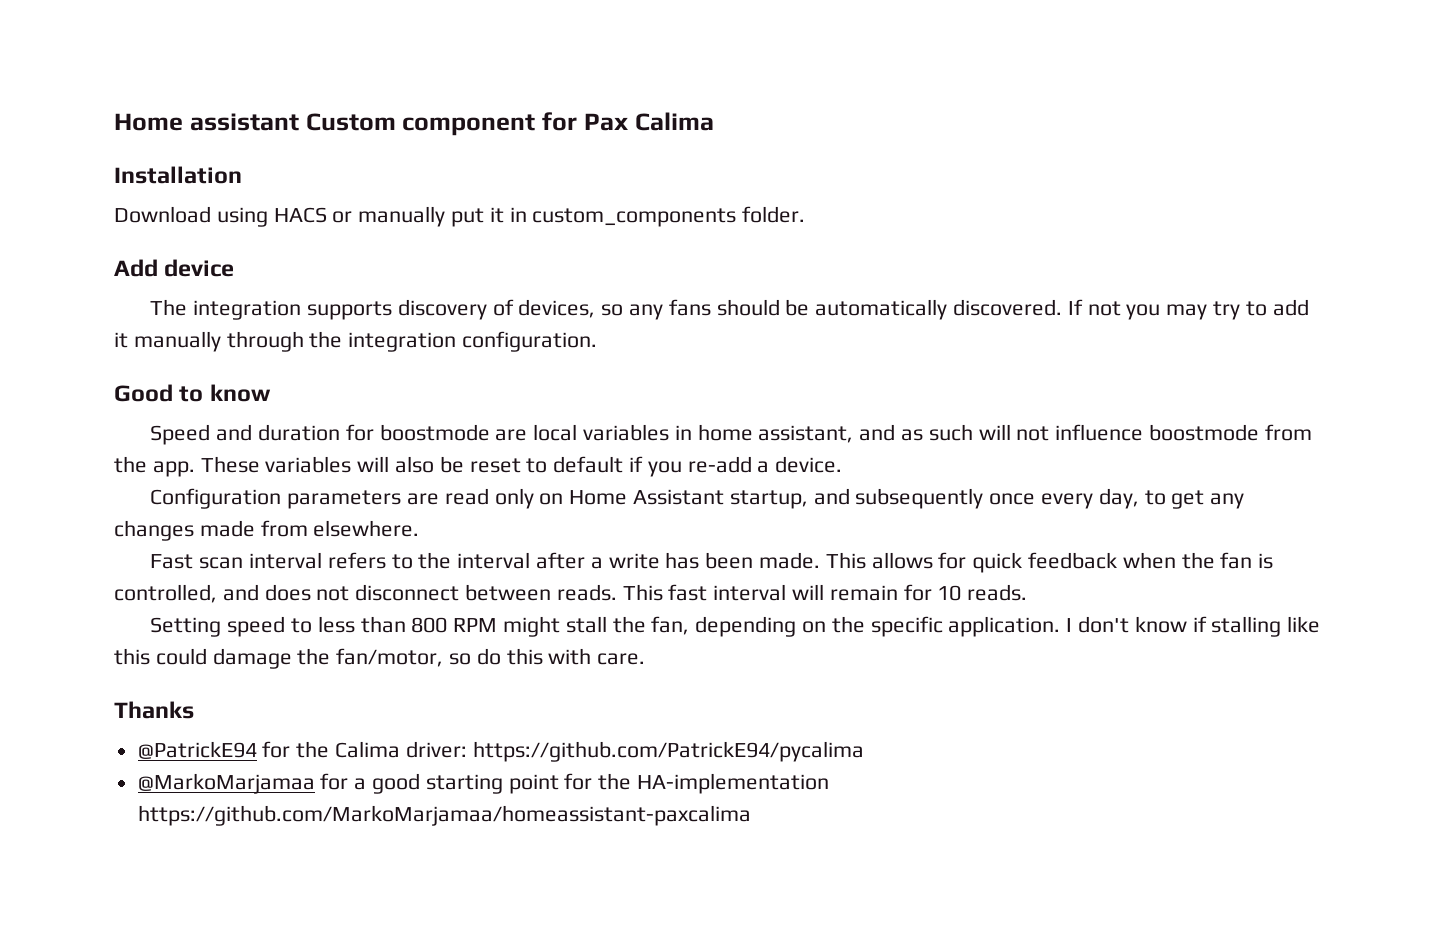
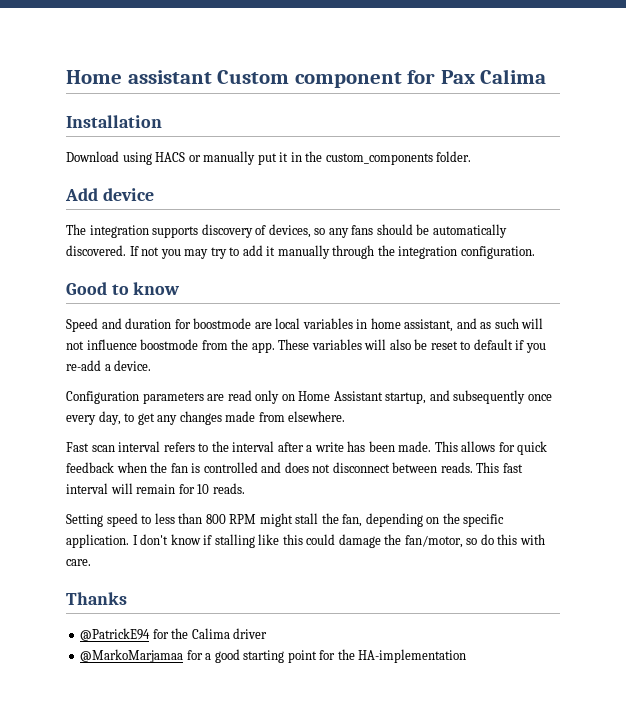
(527, 214) none -> [305,151,323,162] the
[114,584,217,603] controlled, -> [203,462,258,473] controlled
[405,741,864,762] driver: https://github.com/PatrickE94/pycalima -> [233,628,268,639] driver
[137,805,751,826] https://github.com/MarkoMarjamaa/homeassistant-paxcalima -> (467, 656) none

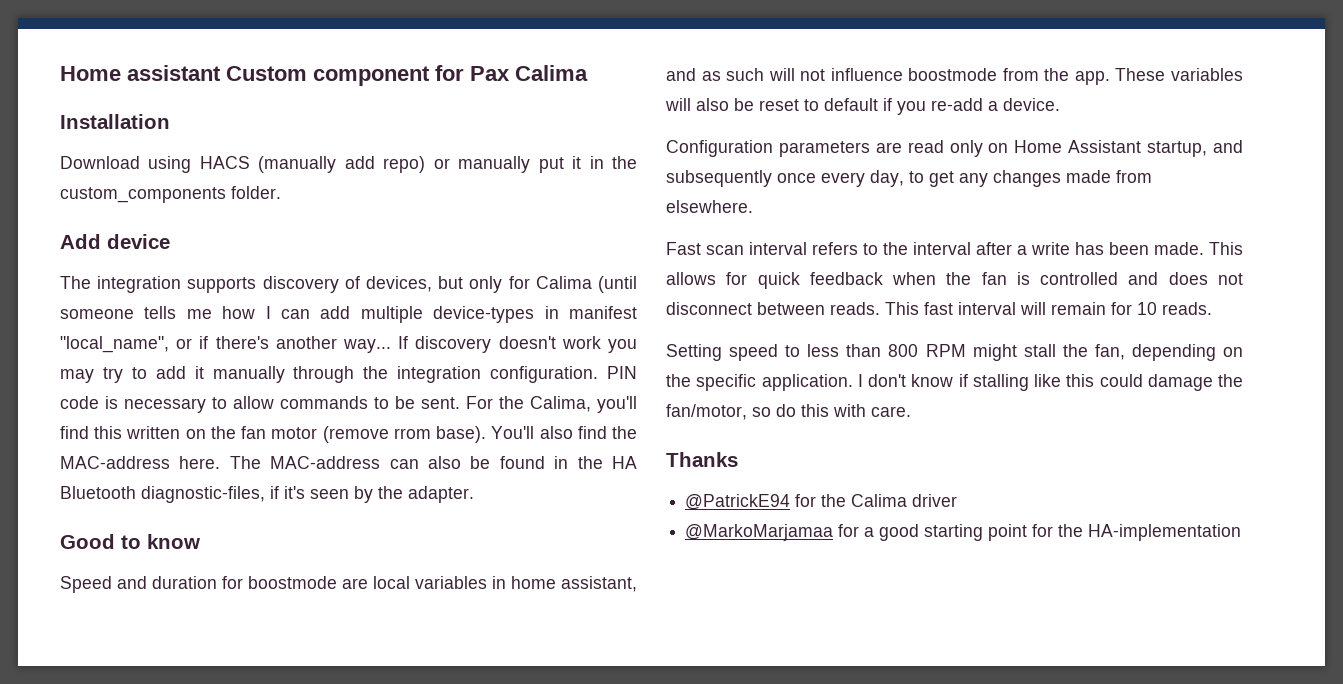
(186, 157) none -> [258,156,426,173] (manually add repo)
[314,224,507,238] [66,245,160,256] so any fans should be automatically discovered. If not -> [438,276,637,293] [60,306,637,323] [60,336,601,353] but only for Calima (until someone tells me how I can add multiple device-types in manifest "local_name", or if there's another way... If discovery doesn't work
(535, 252) none -> [606,366,637,379] [60,396,637,413] [60,426,637,443] [60,456,637,469] [60,486,474,503] PIN code is necessary to allow commands to be sent. For the Calima, you'll find this written on the fan motor (remove rrom base). You'll also find the MAC-address here. The MAC-address can also be found in the HA Bluetooth diagnostic-files, if it's seen by the adapter.

